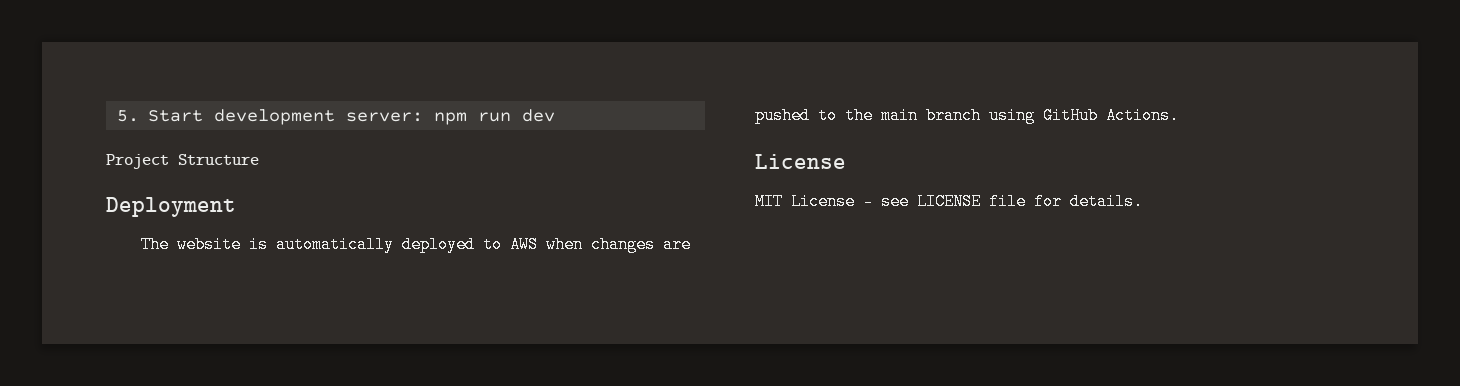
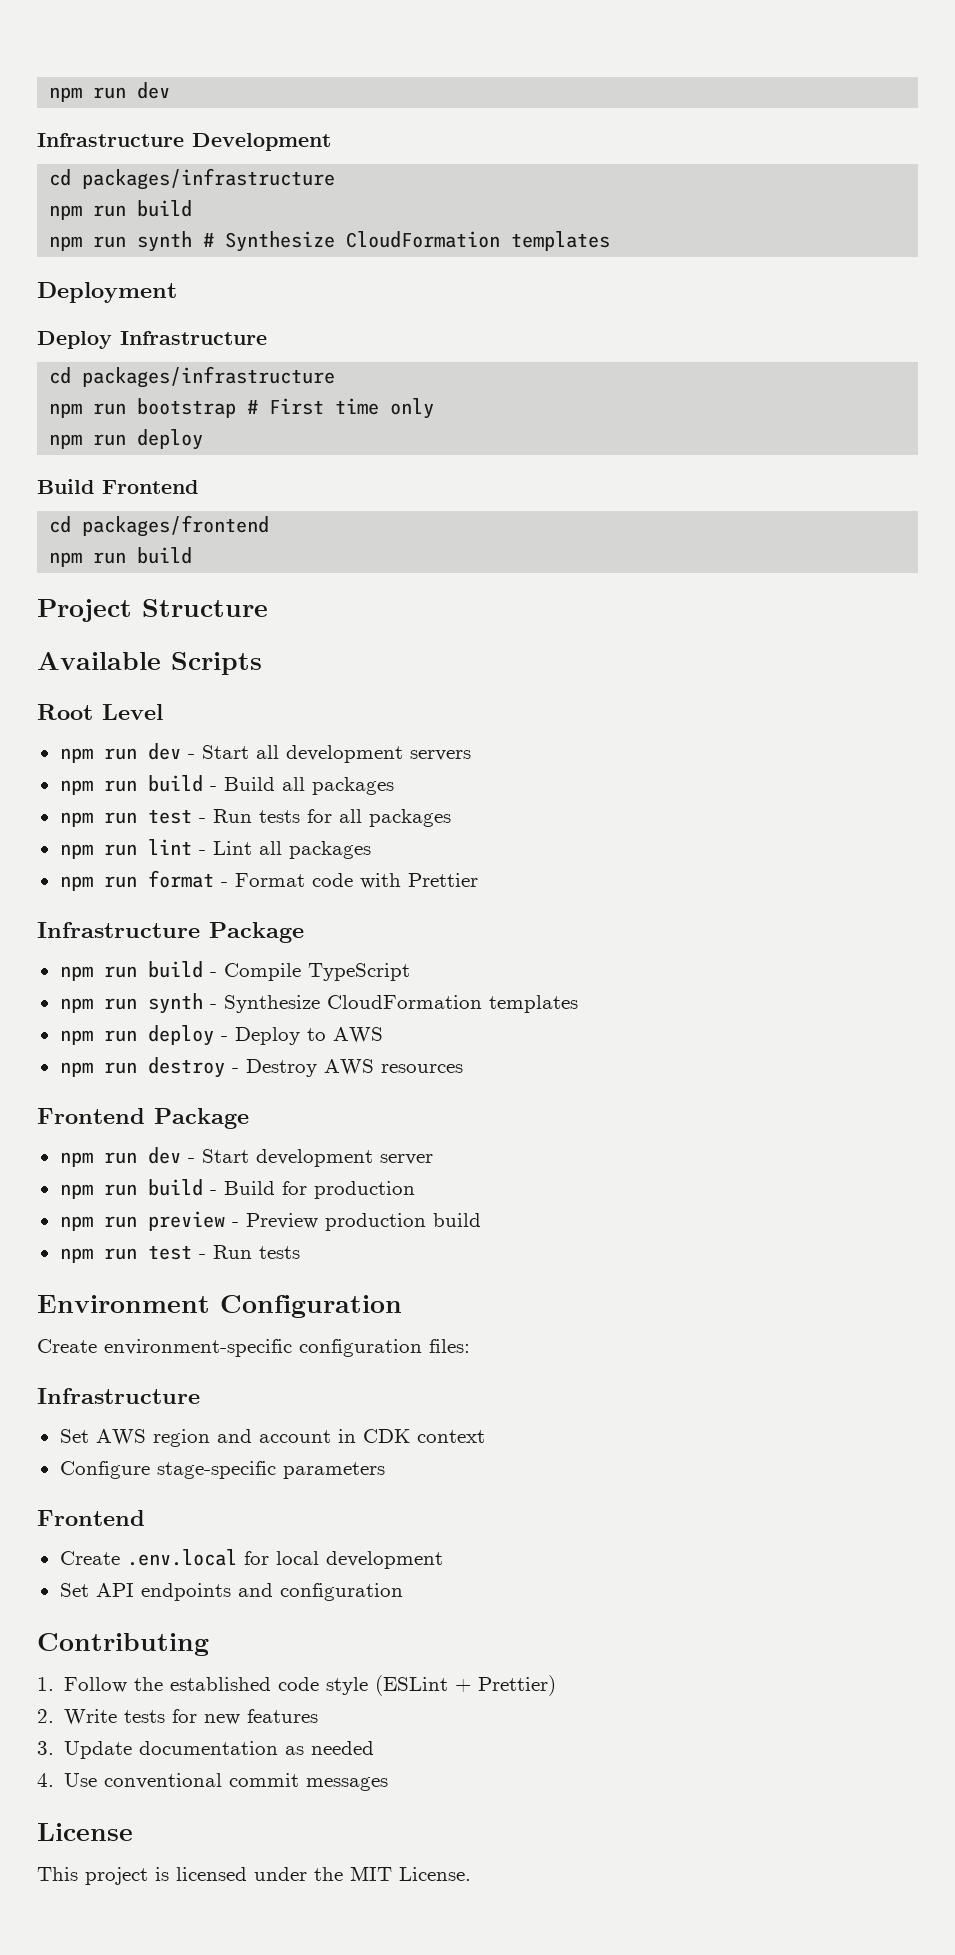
[116,109,423,125] 5. Start development server: -> (49, 94) none
[106,154,259,169] [106,197,236,217] [140,236,691,253] [755,107,1179,124] [755,154,846,169] [755,193,1143,210] Project Structure // Deployment // The website is automatically deployed to AWS when changes are pushed to the main branch using GitHub Actions. // License // MIT License - see LICENSE file for details. -> [37,133,331,151] [49,168,336,190] [49,200,193,220] [49,231,611,252] [37,282,177,303] [37,331,267,349] [49,366,336,388] [49,398,435,419] [49,429,204,450] [37,479,198,494] [49,515,270,537] [49,547,193,567] [37,599,268,622] [37,652,262,675] [37,704,163,720] [59,743,471,763] [59,775,394,795] [59,809,451,827] [59,839,371,859] [59,870,478,891] [37,922,304,943] [59,961,410,981] [59,993,578,1014] [59,1025,383,1046] [59,1057,463,1078] [37,1108,249,1129] [59,1147,433,1167] [59,1179,415,1199] [59,1211,481,1231] [59,1245,300,1263] [37,1295,402,1318] [37,1339,470,1357] [37,1388,200,1404] [59,1429,485,1447] [59,1461,385,1479] [37,1510,145,1526] [59,1549,443,1569] [59,1583,403,1601] [37,1633,209,1656] [37,1675,557,1696] [37,1709,319,1725] [37,1741,375,1759] [37,1773,389,1791] [37,1823,133,1841] [37,1866,471,1885] Infrastructure Development // cd packages/infrastructure // npm run build // npm run synth # Synthesize CloudFormation templates // Deployment // Deploy Infrastructure // cd packages/infrastructure // npm run bootstrap # First time only // npm run deploy // Build Frontend // cd packages/frontend // npm run build // Project Structure // Available Scripts // Root Level // npm run dev - Start all development servers // npm run build - Build all packages // npm run test - Run tests for all packages // npm run lint - Lint all packages // npm run format - Format code with Prettier // Infrastructure Package // npm run build - Compile TypeScript // npm run synth - Synthesize CloudFormation templates // npm run deploy - Deploy to AWS // npm run destroy - Destroy AWS resources // Frontend Package // npm run dev - Start development server // npm run build - Build for production // npm run preview - Preview production build // npm run test - Run tests // Environment Configuration // Create environment-specific configuration files: // Infrastructure // Set AWS region and account in CDK context // Configure stage-specific parameters // Frontend // Create .env.local for local development // Set API endpoints and configuration // Contributing // 1. Follow the established code style (ESLint + Prettier) // 2. Write tests for new features // 3. Update documentation as needed // 4. Use conventional commit messages // License // This project is licensed under the MIT License.

